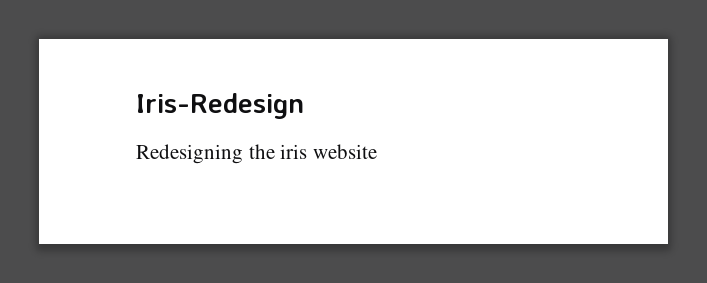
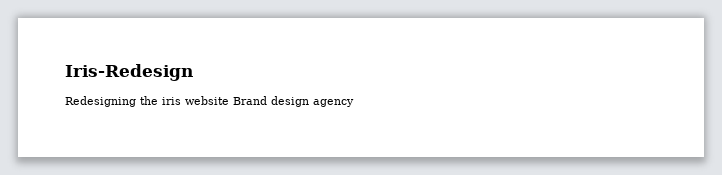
(378, 151) none -> [233,96,354,107] Brand design agency

